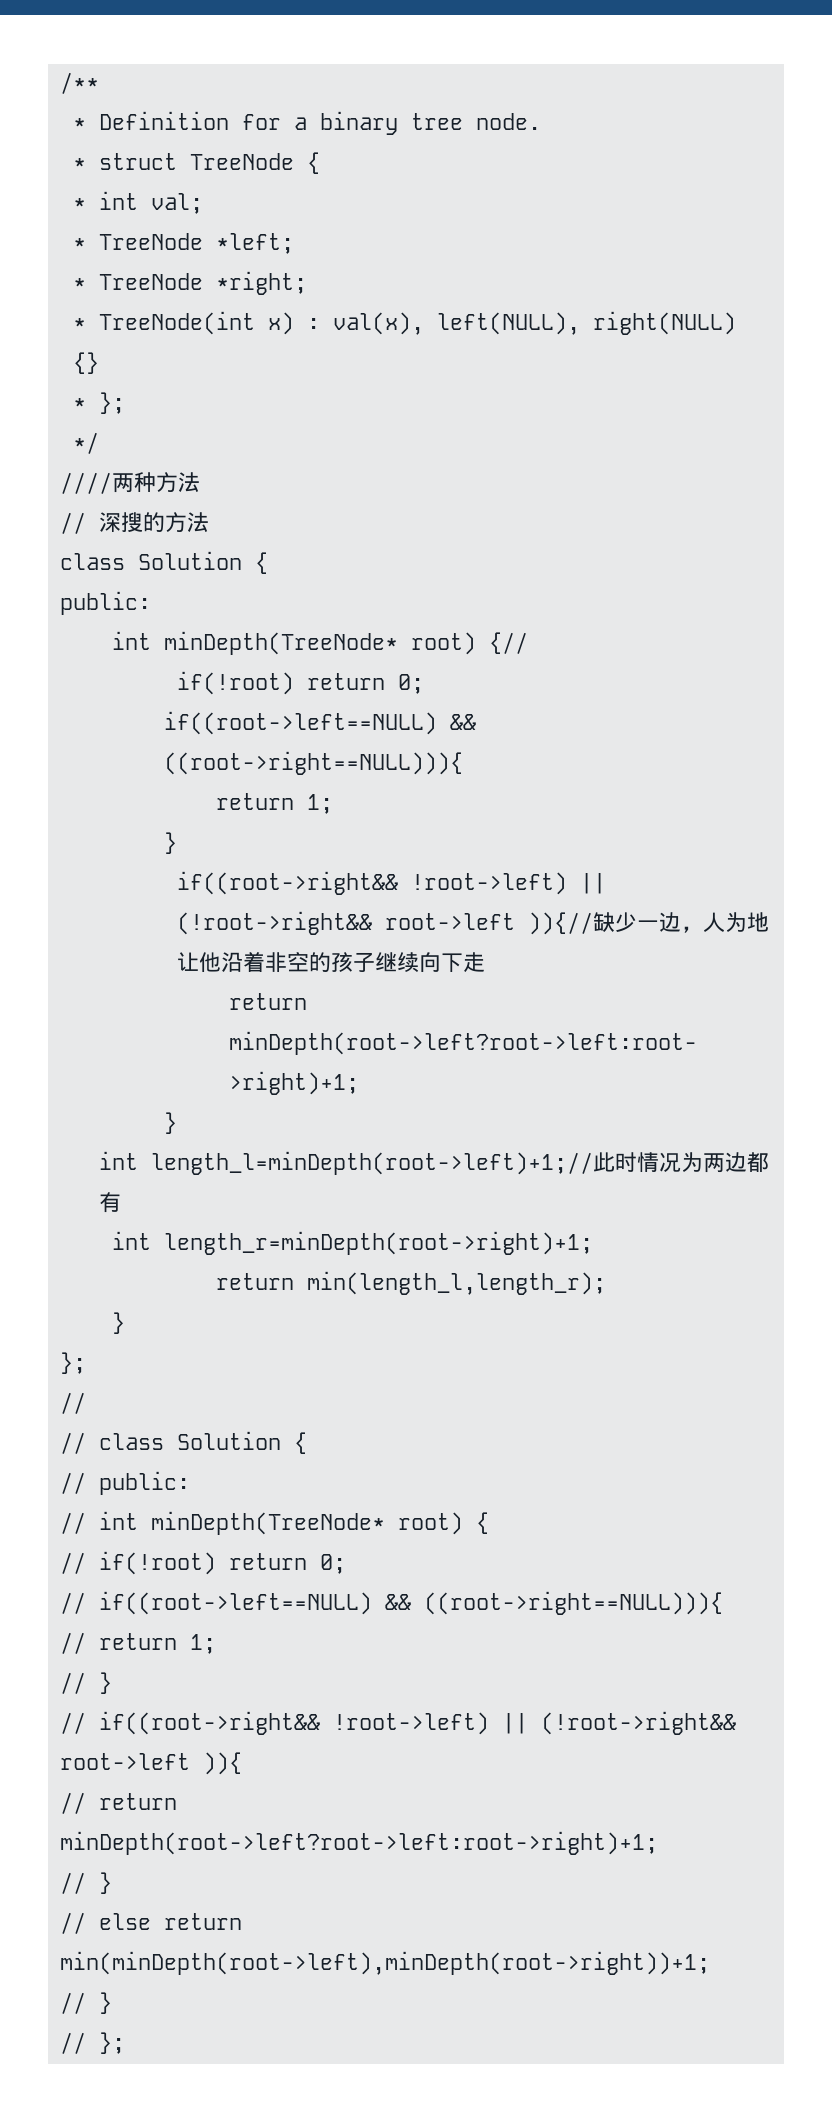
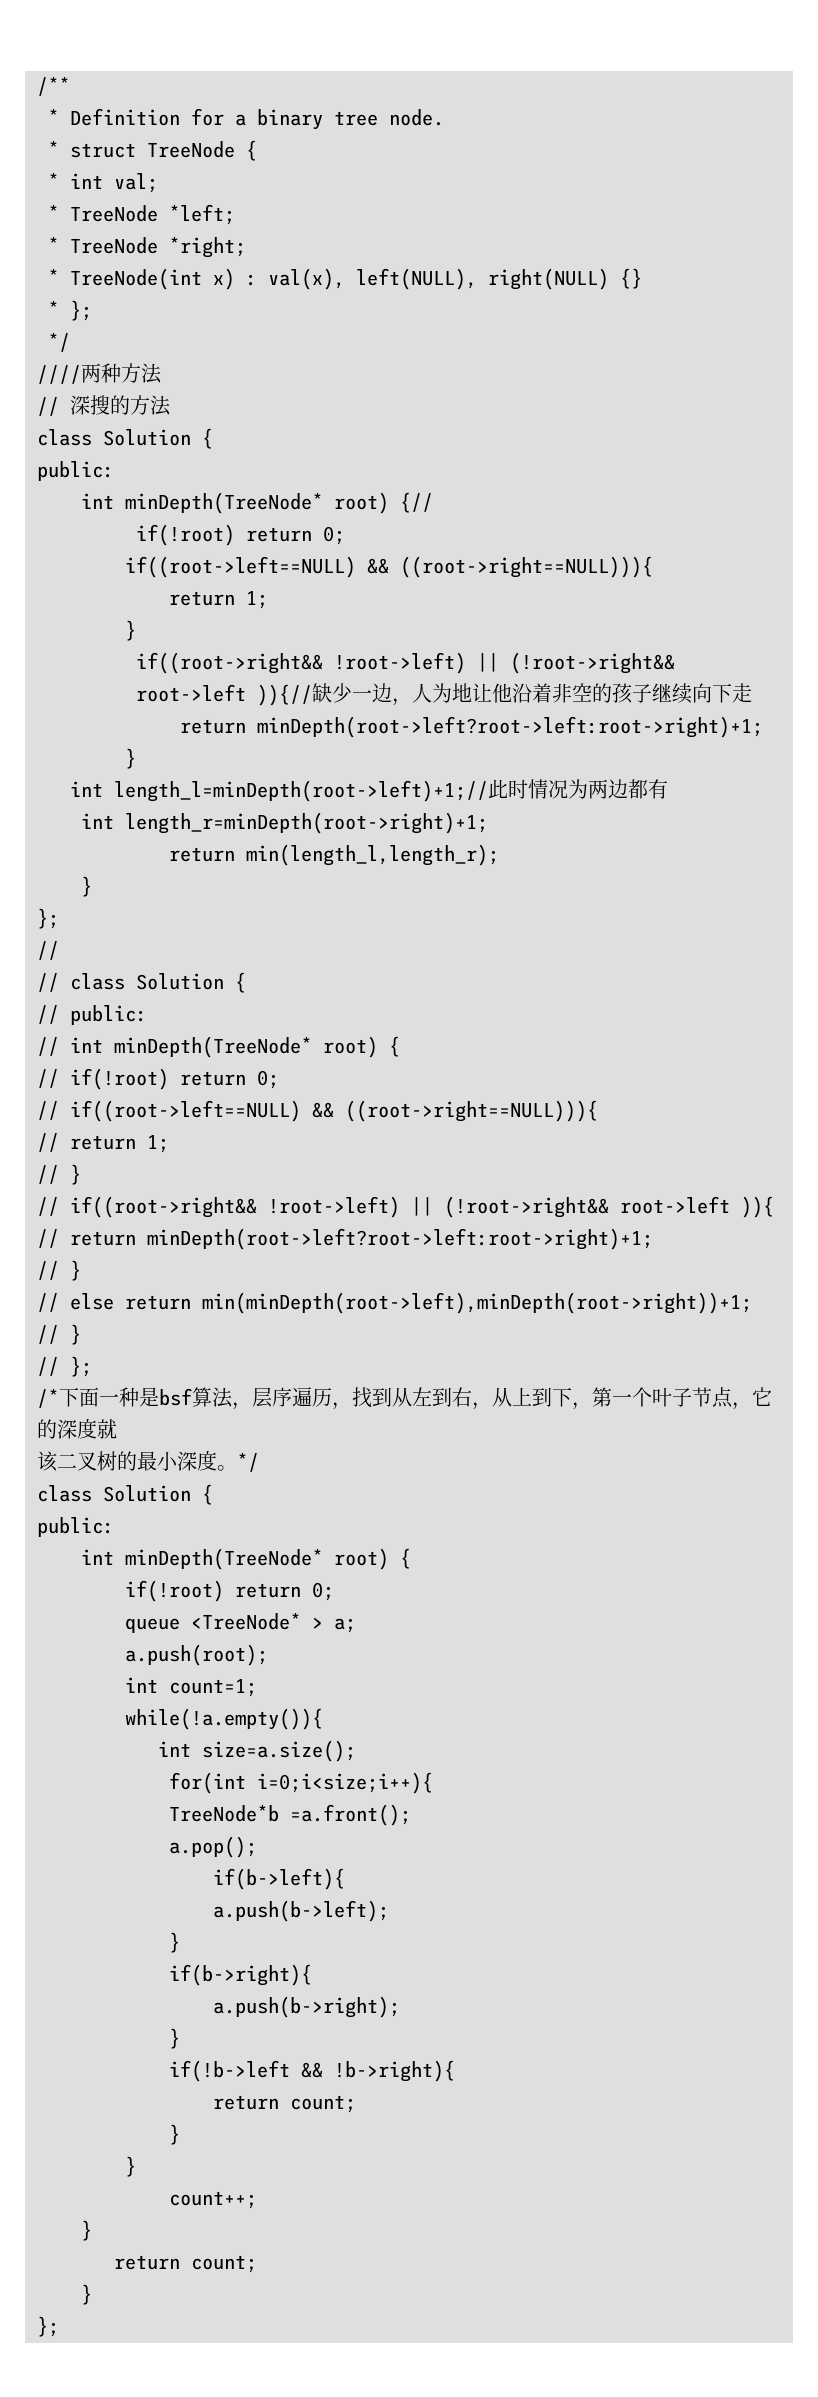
(126, 2043) none -> [37,1387,772,1410] [37,1418,117,1439] [37,1450,259,1472] [37,1484,213,1505] [37,1517,114,1537] [81,1548,411,1570] [125,1580,334,1602] [125,1613,356,1633] [125,1644,268,1666] [125,1677,257,1697] [125,1708,323,1730] [158,1740,356,1762] [169,1772,433,1794] [169,1804,411,1826] [169,1836,257,1858] [213,1868,345,1890] [213,1900,389,1922] [169,1932,180,1953] [169,1964,312,1986] [213,1996,400,2018] [169,2028,180,2049] [169,2060,455,2082] [213,2095,356,2113] [169,2124,180,2145] [125,2156,136,2177] [169,2191,257,2209] [81,2220,92,2241] [114,2255,257,2273] [81,2284,92,2305] [37,2316,59,2337] // /*下面一种是bsf算法，层序遍历，找到从左到右，从上到下，第一个叶子节点，它的深度就 // 该二叉树的最小深度。*/ // class Solution { // public: // int minDepth(TreeNode* root) { // if(!root) return 0; // queue <TreeNode* > a; // a.push(root); // int count=1; // while(!a.empty()){ // int size=a.size(); // for(int i=0;i<size;i++){ // TreeNode*b =a.front(); // a.pop(); // if(b->left){ // a.push(b->left); // } // if(b->right){ // a.push(b->right); // } // if(!b->left && !b->right){ // return count; // } // } // count++; // } // return count; // } // };

